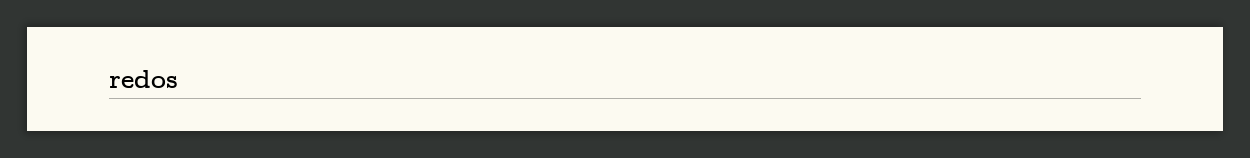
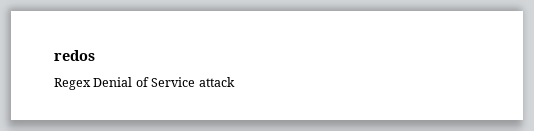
(178, 79) none -> [54,77,235,90] // Regex Denial of Service attack

